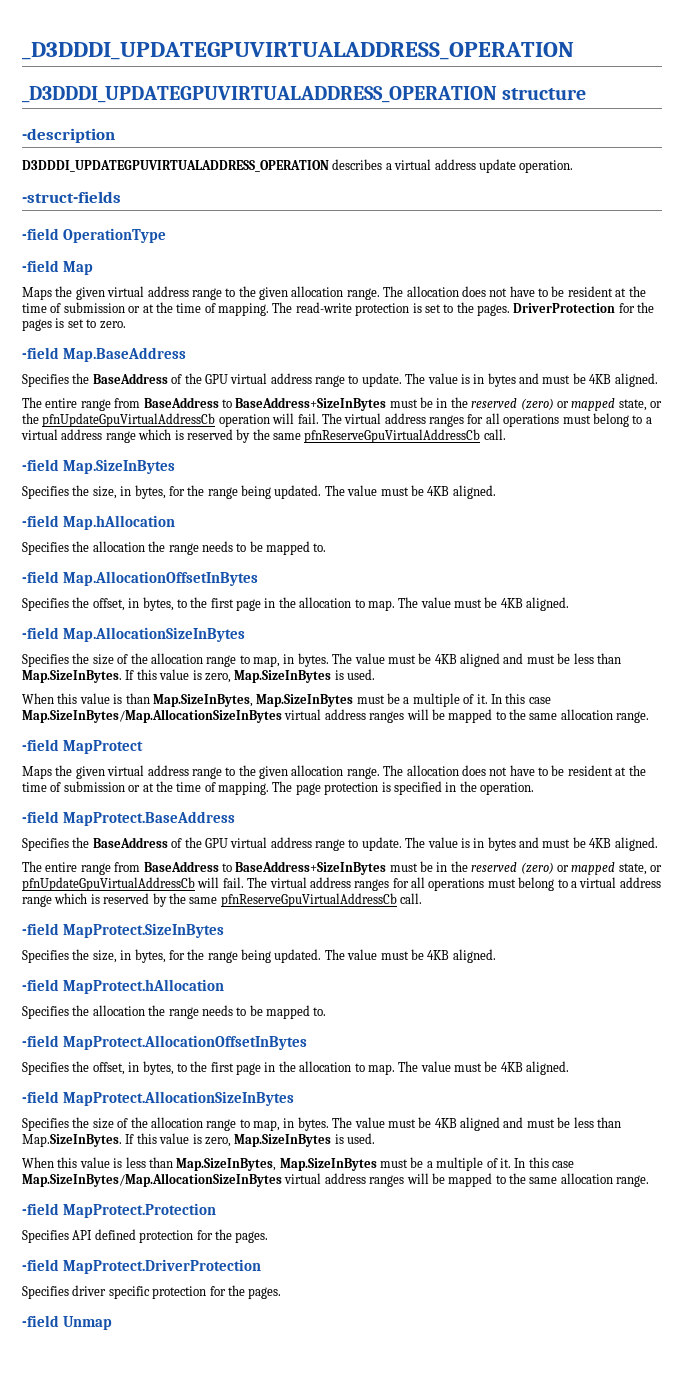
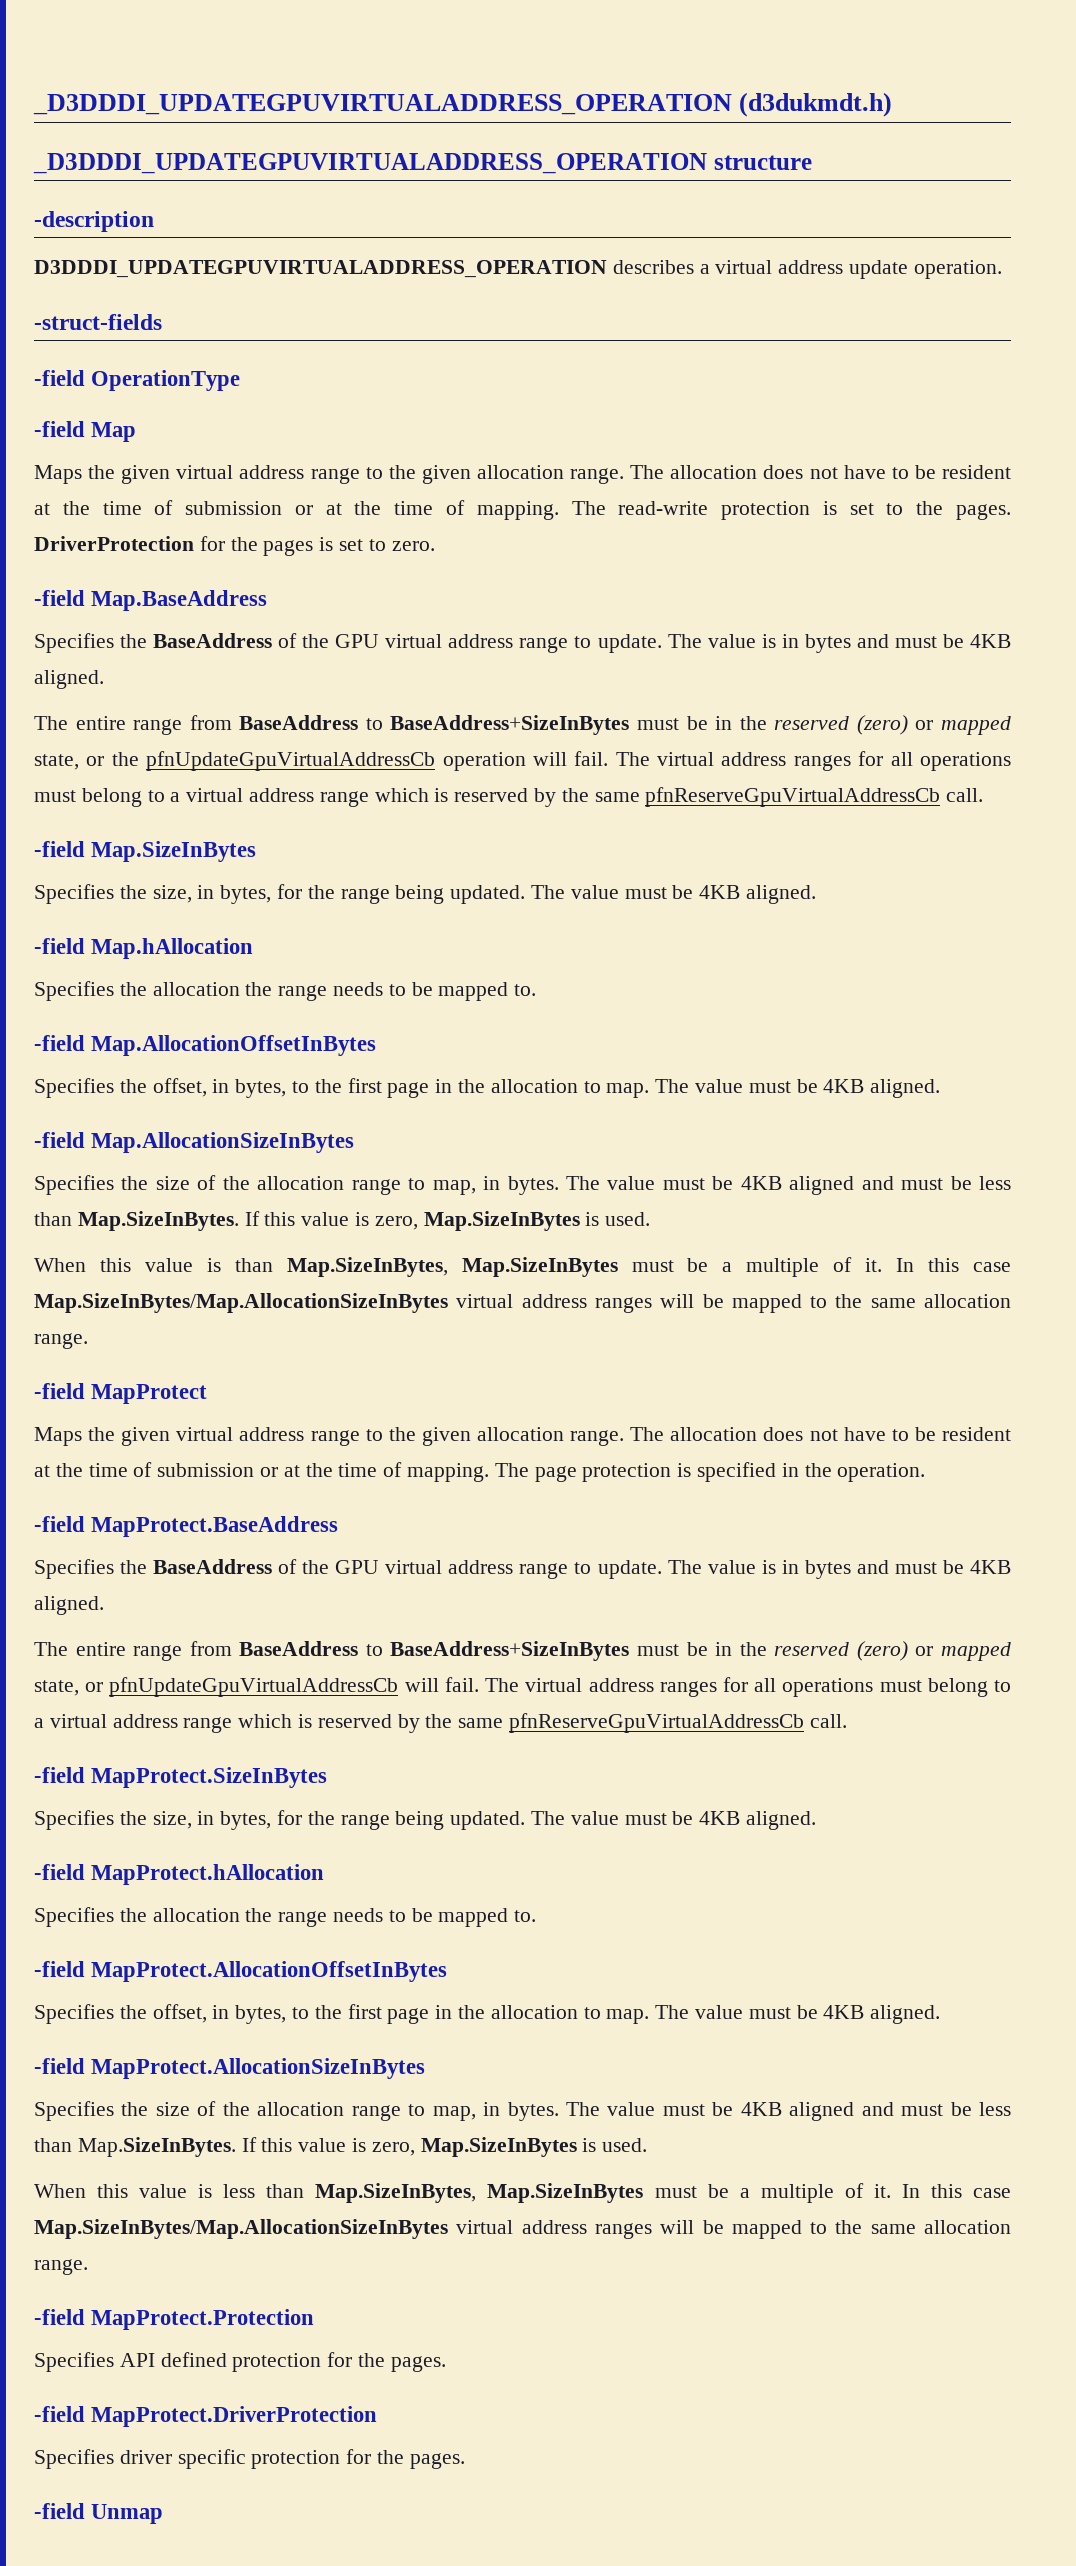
[22,42,574,60] _D3DDDI_UPDATEGPUVIRTUALADDRESS_OPERATION -> [33,92,893,117] _D3DDDI_UPDATEGPUVIRTUALADDRESS_OPERATION (d3dukmdt.h)

